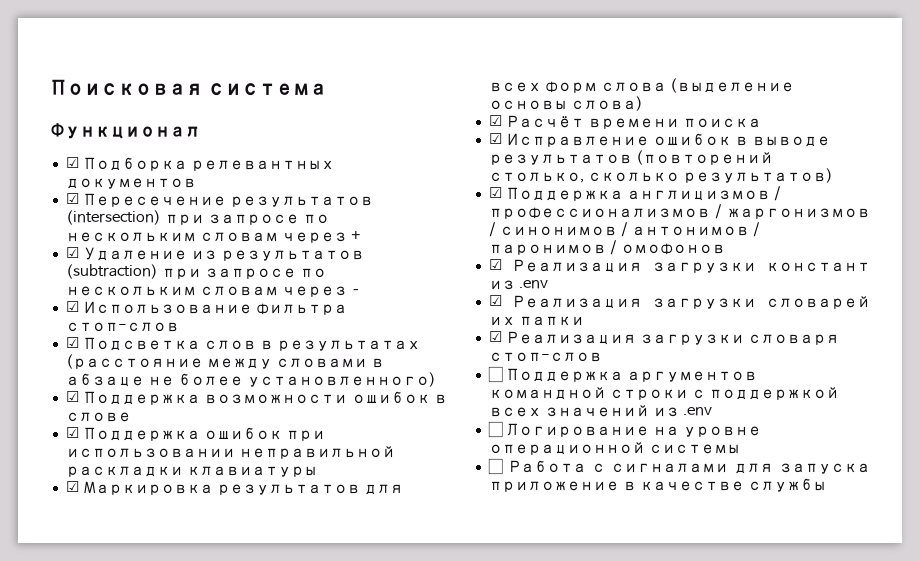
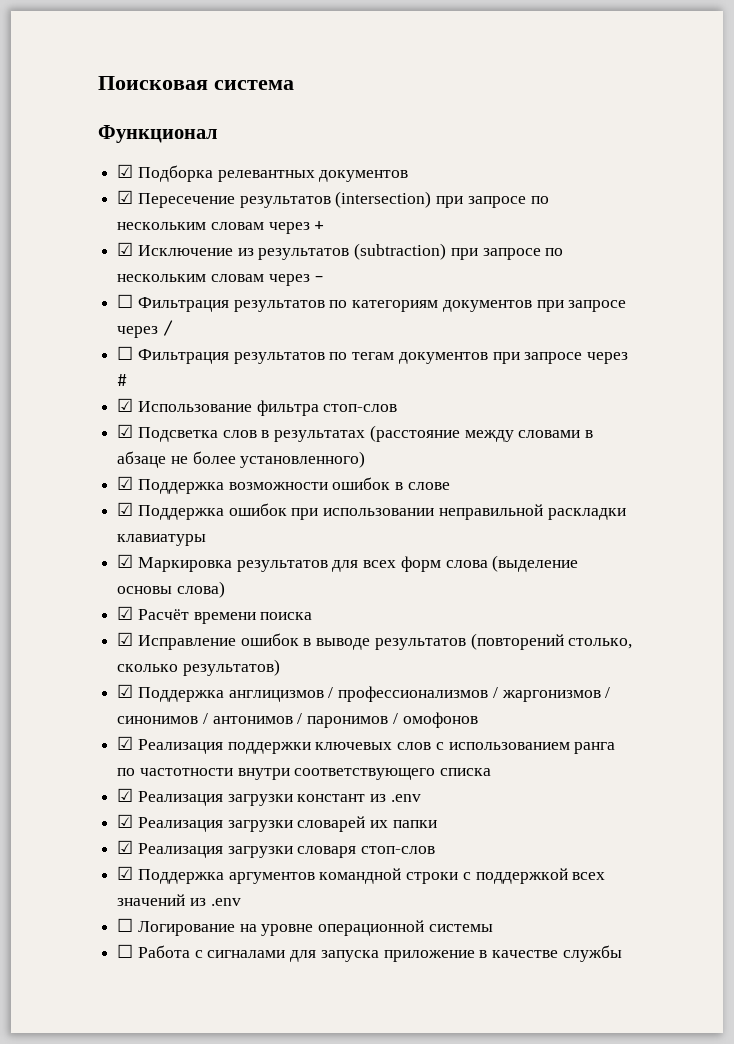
[82,247,187,261] Удаление -> [137,245,233,256] Исключение
(361, 291) none -> [117,294,627,312] [117,320,173,338] [117,346,629,364] [117,374,128,386] // ☐ Фильтрация результатов по категориям документов при запросе через / // ☐ Фильтрация результатов по тегам документов при запросе через #
(725, 249) none -> [117,736,616,754] [117,768,492,780] // ☑ Реализация поддержки ключевых слов с использованием ранга по частотности внутри соответствующего списка
[487,366,503,383] ☐ -> [117,866,134,880] ☑

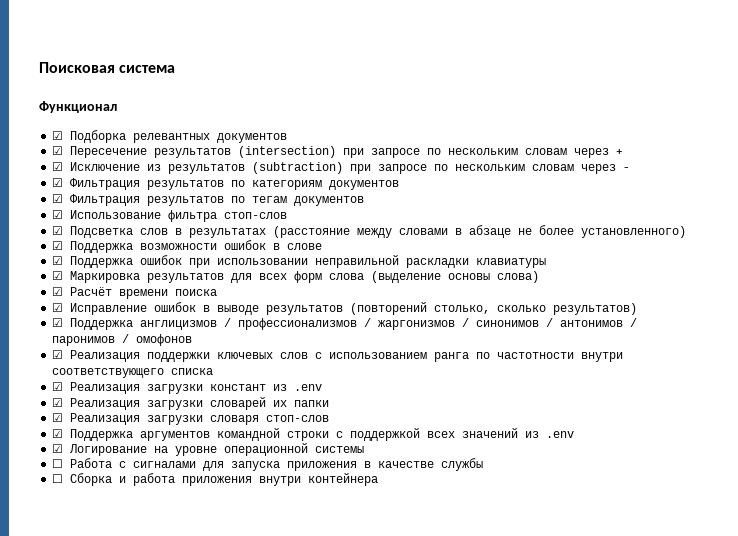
[117,294,134,308] ☐ -> [52,178,64,187] ☑
[536,300,627,312] [117,320,173,338] [117,346,134,360] при запросе через / // ☐ -> [52,194,64,203] // ☑
[492,352,629,364] [117,374,128,386] при запросе через # -> (365, 201) none
[117,918,134,932] ☐ -> [52,444,64,453] ☑
[383,950,475,962] приложение -> [287,461,358,471] приложения
(622, 953) none -> [52,473,379,486] // ☐ Сборка и работа приложения внутри контейнера

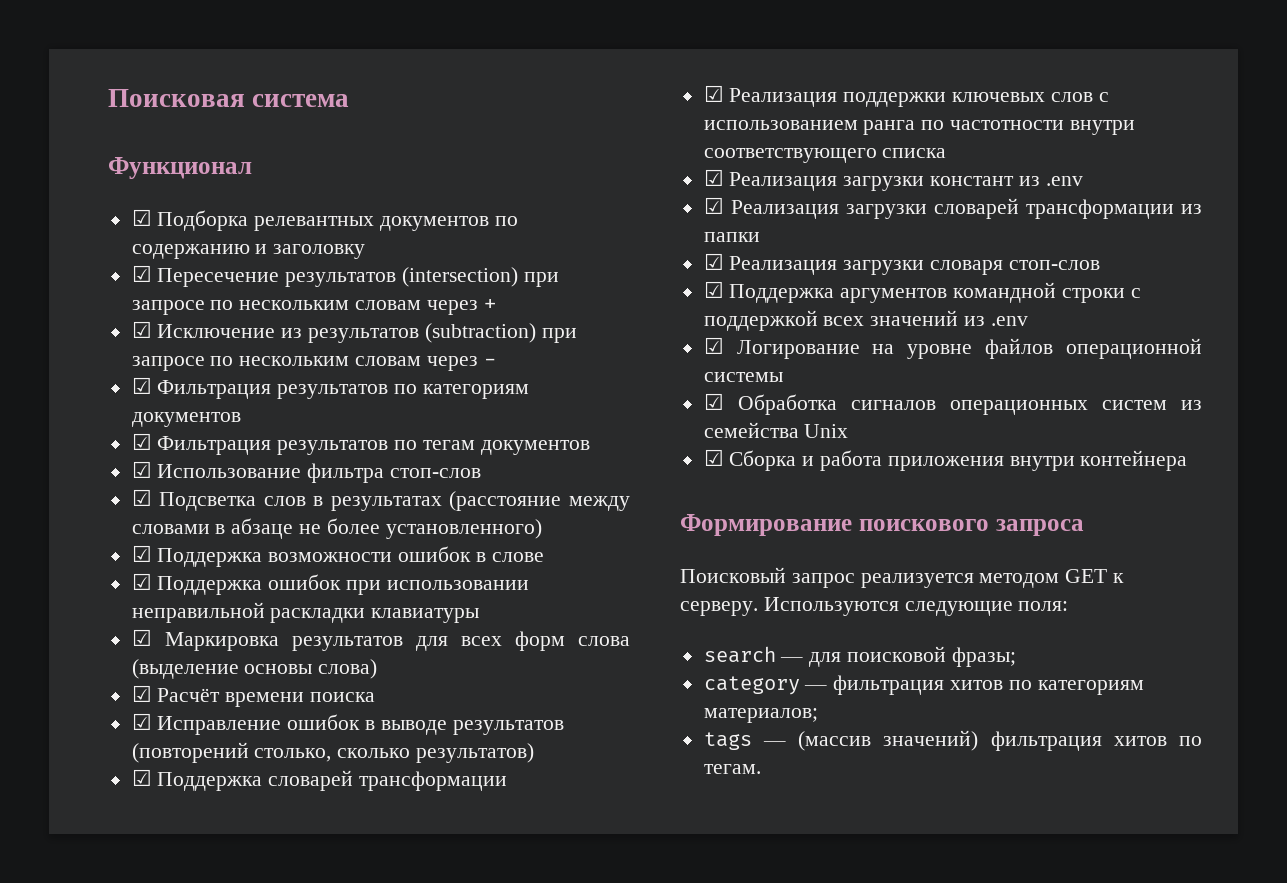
(288, 138) none -> [494,216,518,226] [131,244,366,259] по содержанию и заголовку
[140,318,638,330] [52,334,193,346] англицизмов / профессионализмов / жаргонизмов / синонимов / антонимов / паронимов / омофонов -> [268,770,508,791] словарей трансформации
[273,400,288,407] их -> [1025,199,1202,219] трансформации из
(218, 451) none -> [985,338,1054,359] файлов
[52,458,484,471] [52,474,64,483] ☐ Работа с сигналами для запуска приложения в качестве службы // ☐ -> [703,393,1202,415] [703,422,849,438] [703,449,724,466] ☑ Обработка сигналов операционных систем из семейства Unix // ☑
(379, 479) none -> [680,514,1084,536] [680,567,1125,588] [680,597,1069,616] [703,646,1016,667] [703,675,1144,695] [703,708,818,723] [703,730,1202,751] [703,764,761,774] // Формирование поискового запроса // Поисковый запрос реализуется методом GET к серверу. Используются следующие поля: // search — для поисковой фразы; // category — фильтрация хитов по категориям материалов; // tags — (массив значений) фильтрация хитов по тегам.

